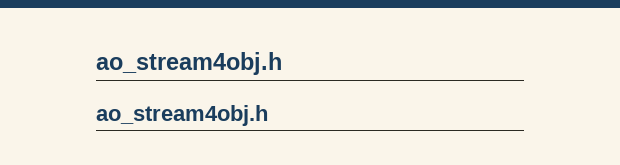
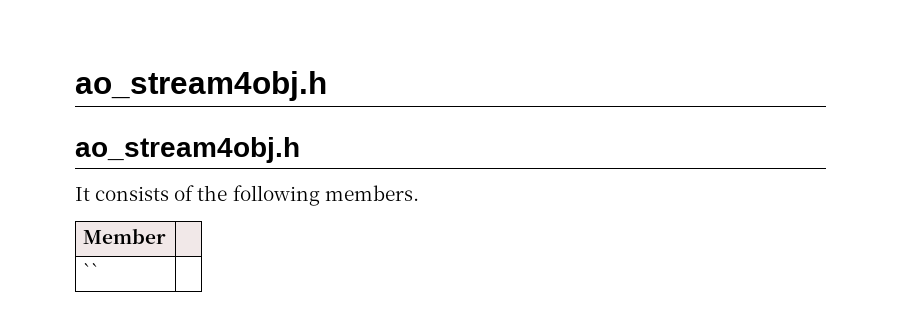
(268, 115) none -> [75,185,419,206] [83,228,167,244] [83,263,100,279] // It consists of the following members. // Member | // `` |

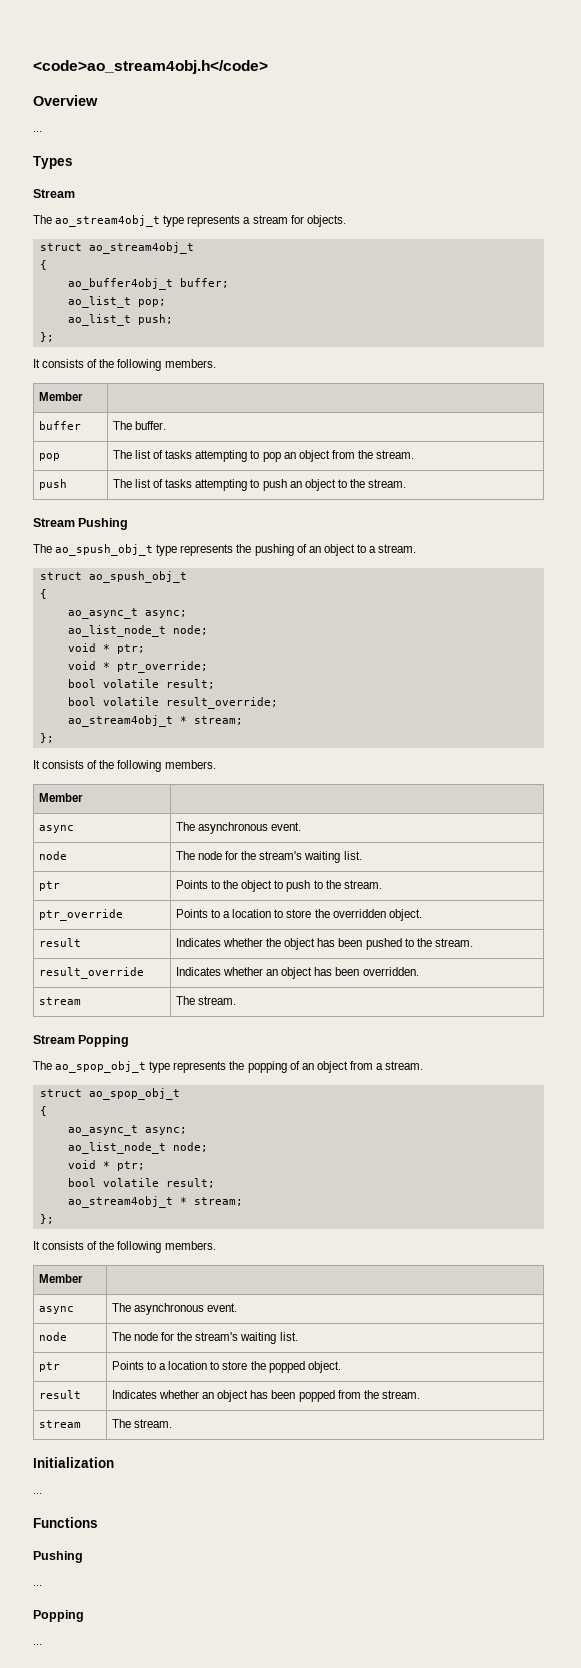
[75,71,327,101] [75,137,300,163] [75,185,419,206] [83,228,167,244] [83,263,100,279] ao_stream4obj.h // ao_stream4obj.h // It consists of the following members. // Member | // `` | -> [33,60,268,74] [33,95,98,106] [33,131,42,132] [33,156,73,169] [33,189,75,198] [33,215,346,227] [39,242,194,254] [39,260,47,270] [67,278,229,290] [67,296,166,308] [67,314,173,326] [39,332,54,342] [33,359,216,371] [38,392,83,401] [38,421,81,430] [112,421,167,430] [38,453,60,461] [112,450,415,462] [38,479,67,490] [112,479,407,491] [33,518,129,530] [33,544,417,556] [39,571,187,583] [39,589,47,599] [67,608,187,619] [67,625,208,637] [67,643,145,654] [67,661,208,673] [67,679,215,689] [67,697,278,709] [67,715,243,727] [39,733,54,743] [33,760,216,772] [38,793,83,802] [38,825,74,833] [175,822,302,834] [38,851,67,860] [175,851,362,863] [38,881,60,891] [175,880,382,892] [38,909,123,921] [175,909,422,921] [38,938,81,947] [175,938,473,950] [38,967,144,979] [175,967,419,979] [38,997,81,1005] [175,996,237,1005] [33,1035,130,1047] [33,1061,424,1073] [39,1088,180,1100] [39,1106,47,1116] [67,1125,187,1136] [67,1142,208,1154] [67,1160,145,1171] [67,1178,215,1188] [67,1196,243,1208] [39,1214,54,1224] [33,1241,216,1253] [38,1274,83,1283] [38,1306,74,1314] [111,1303,238,1315] [38,1332,67,1341] [111,1332,298,1344] [38,1362,60,1372] [111,1361,341,1373] [38,1390,81,1399] [111,1390,420,1402] [38,1420,81,1428] [111,1419,173,1428] [33,1457,114,1468] [33,1493,42,1494] [33,1517,98,1528] [33,1551,83,1563] [33,1585,42,1586] [33,1610,84,1622] [33,1644,42,1645] <code>ao_stream4obj.h</code> // Overview // ... // Types // Stream // The ao_stream4obj_t type represents a stream for objects. // struct ao_stream4obj_t // { // ao_buffer4obj_t buffer; // ao_list_t pop; // ao_list_t push; // }; // It consists of the following members. // Member | // buffer | The buffer. // pop | The list of tasks attempting to pop an object from the stream. // push | The list of tasks attempting to push an object to the stream. // Stream Pushing // The ao_spush_obj_t type represents the pushing of an object to a stream. // struct ao_spush_obj_t // { // ao_async_t async; // ao_list_node_t node; // void * ptr; // void * ptr_override; // bool volatile result; // bool volatile result_override; // ao_stream4obj_t * stream; // }; // It consists of the following members. // Member | // async | The asynchronous event. // node | The node for the stream's waiting list. // ptr | Points to the object to push to the stream. // ptr_override | Points to a location to store the overridden object. // result | Indicates whether the object has been pushed to the stream. // result_override | Indicates whether an object has been overridden. // stream | The stream. // Stream Popping // The ao_spop_obj_t type represents the popping of an object from a stream. // struct ao_spop_obj_t // { // ao_async_t async; // ao_list_node_t node; // void * ptr; // bool volatile result; // ao_stream4obj_t * stream; // }; // It consists of the following members. // Member | // async | The asynchronous event. // node | The node for the stream's waiting list. // ptr | Points to a location to store the popped object. // result | Indicates whether an object has been popped from the stream. // stream | The stream. // Initialization // ... // Functions // Pushing // ... // Popping // ...

